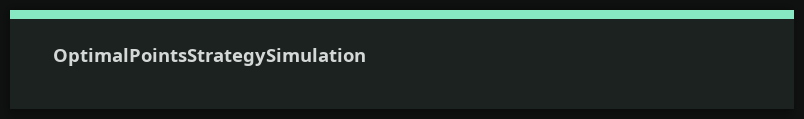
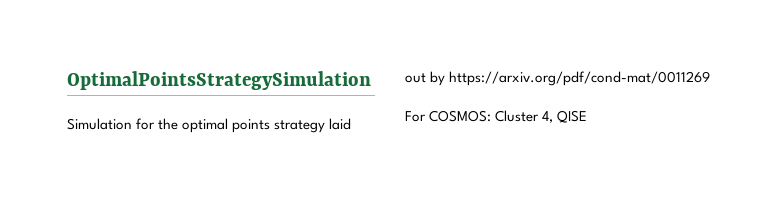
(366, 57) none -> [67,118,352,133] [405,71,711,86] [405,110,588,123] // Simulation for the optimal points strategy laid out by https://arxiv.org/pdf/cond-mat/0011269 // For COSMOS: Cluster 4, QISE

